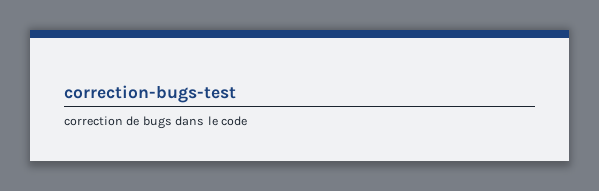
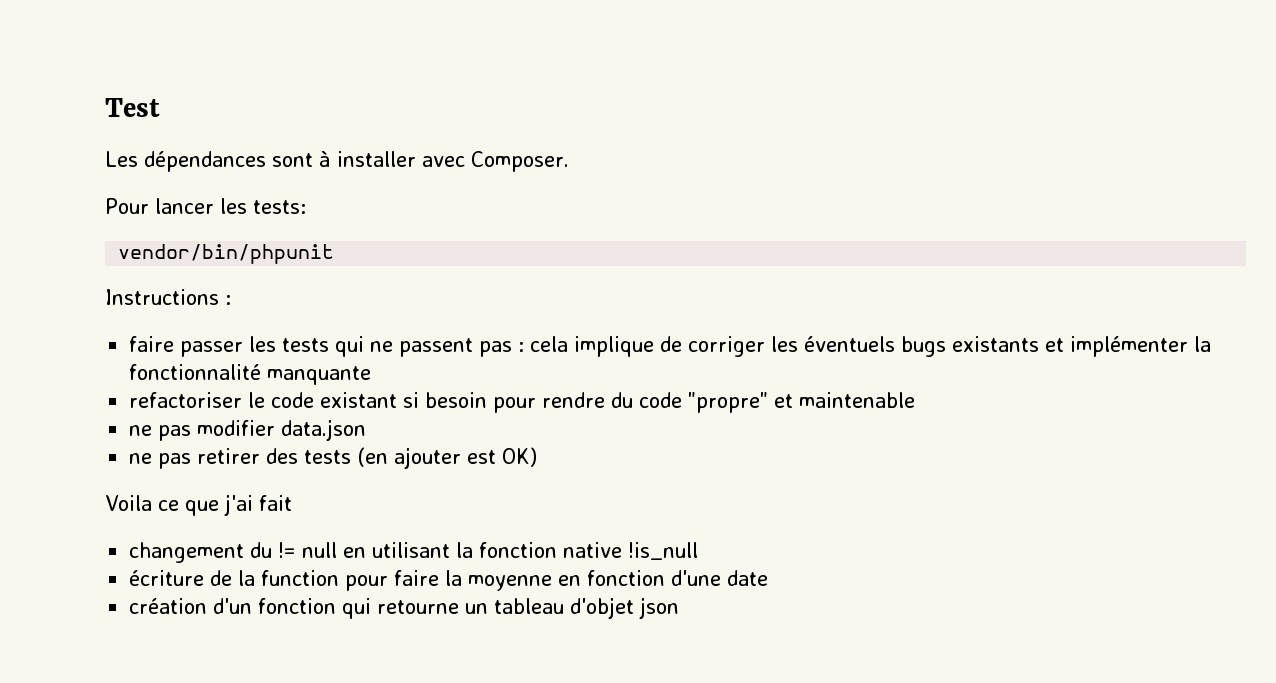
[64,85,236,103] [64,116,247,129] correction-bugs-test // correction de bugs dans le code -> [105,98,160,117] [105,151,569,172] [105,198,306,214] [118,244,335,264] [105,289,231,305] [129,336,1212,357] [129,364,372,385] [129,392,916,413] [129,419,367,441] [129,447,538,469] [105,494,292,516] [129,542,699,563] [129,570,769,591] [129,597,680,619] Test // Les dépendances sont à installer avec Composer. // Pour lancer les tests: // vendor/bin/phpunit // Instructions : // faire passer les tests qui ne passent pas : cela implique de corriger les éventuels bugs existants et implémenter la fonctionnalité manquante // refactoriser le code existant si besoin pour rendre du code "propre" et maintenable // ne pas modifier data.json // ne pas retirer des tests (en ajouter est OK) // Voila ce que j'ai fait // changement du != null en utilisant la fonction native !is_null // écriture de la function pour faire la moyenne en fonction d'une date // création d'un fonction qui retourne un tableau d'objet json

